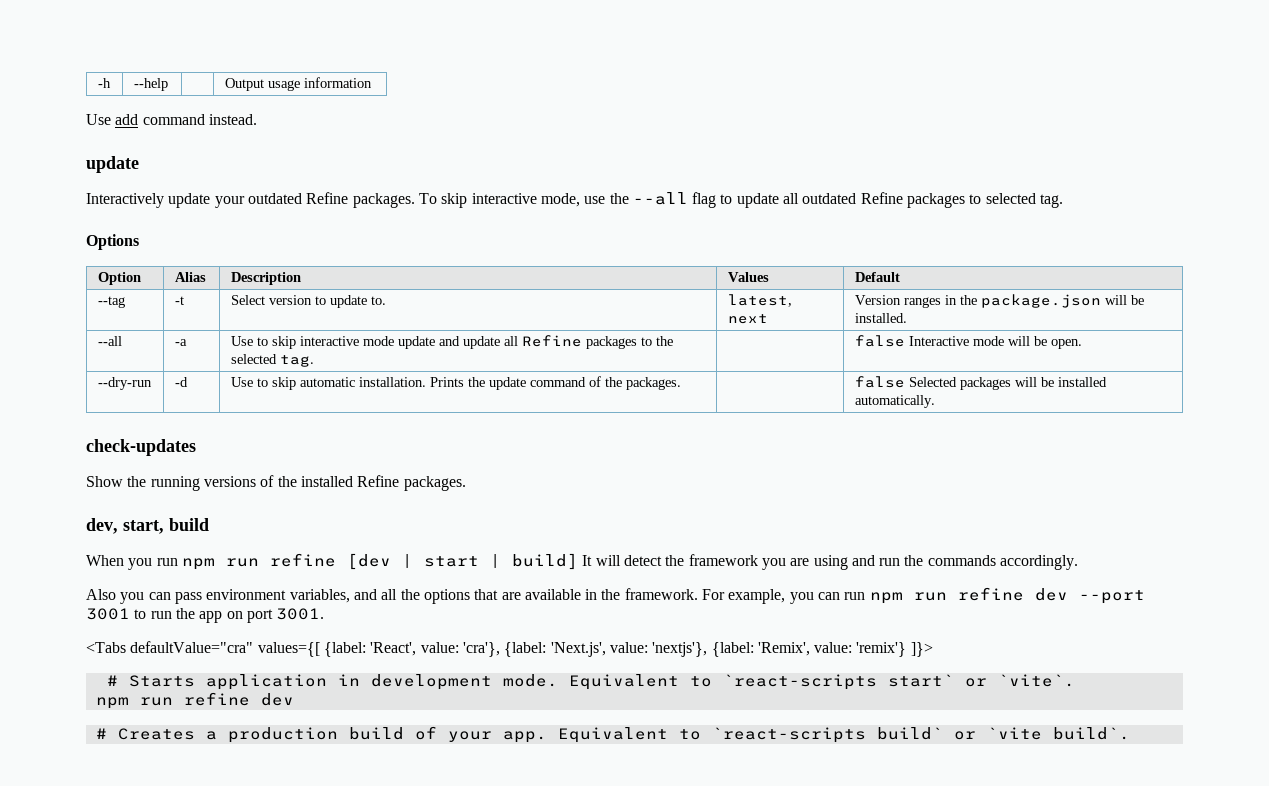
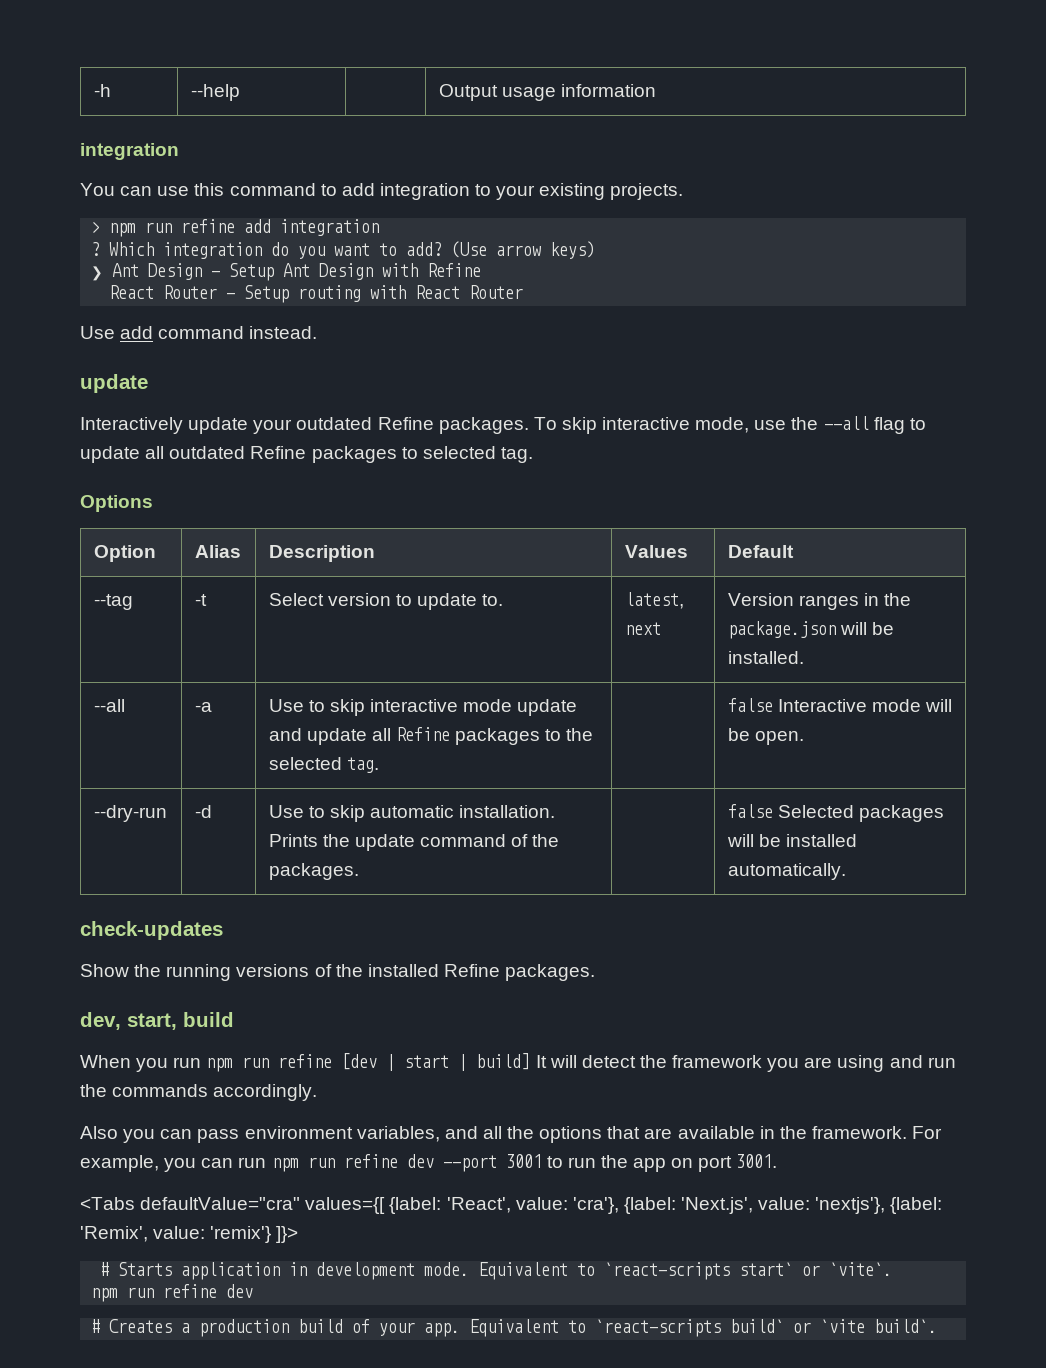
(372, 82) none -> [80,143,179,160] [80,183,684,200] [91,219,380,237] [91,241,596,259] [91,263,482,281] [109,285,524,303] // integration // You can use this command to add integration to your existing projects. // > npm run refine add integration // ? Which integration do you want to add? (Use arrow keys) // ❯ Ant Design - Setup Ant Design with Refine // React Router - Setup routing with React Router

